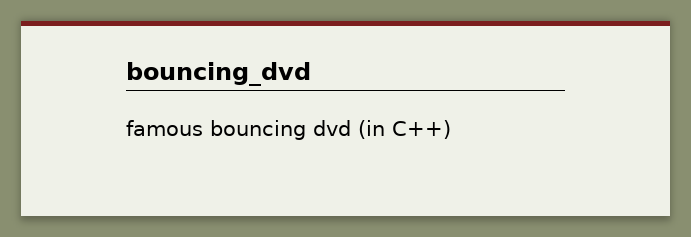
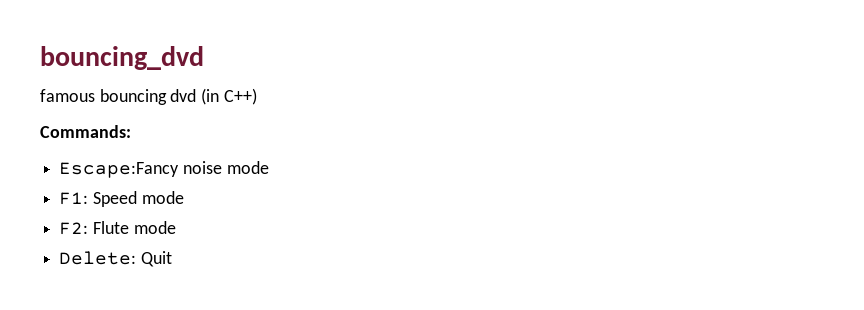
(451, 129) none -> [40,125,131,138] [59,161,269,178] [59,191,184,207] [59,221,176,235] [59,251,172,267] // Commands: // Escape:Fancy noise mode // F1: Speed mode // F2: Flute mode // Delete: Quit

